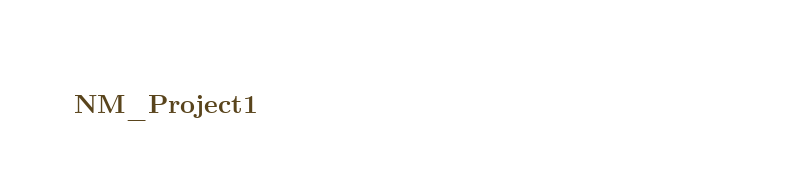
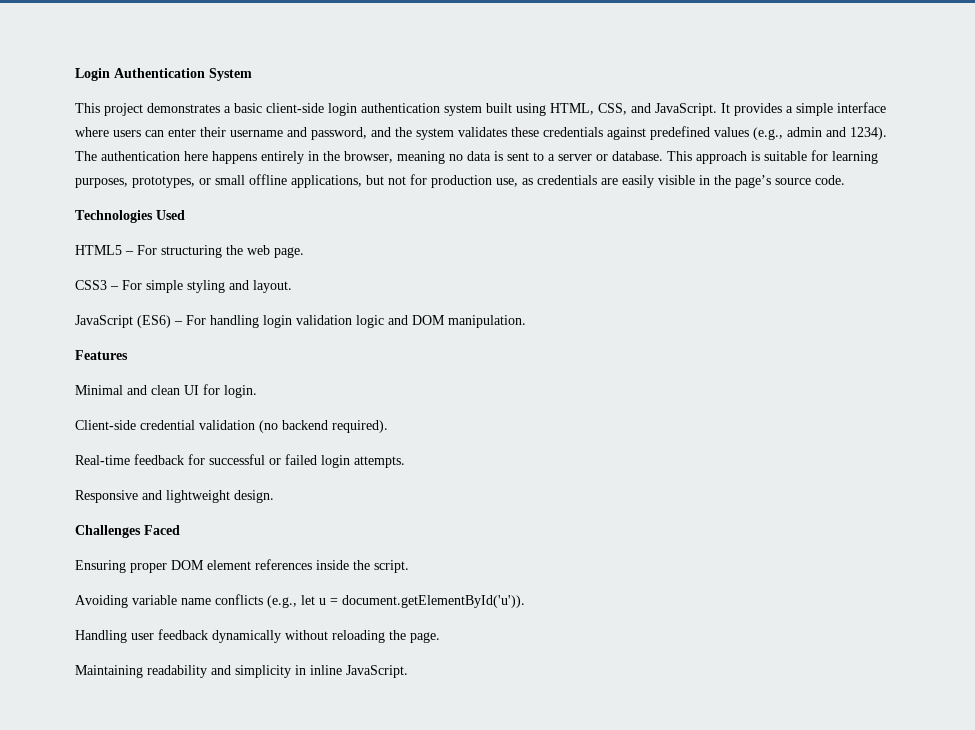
[74,95,258,121] NM_Project1 -> [75,68,252,81] [75,102,886,116] [75,126,887,140] [75,150,878,164] [75,174,845,188] [75,210,185,223] [75,245,304,258] [75,280,292,293] [75,315,526,328] [75,350,128,360] [75,384,257,398] [75,420,388,433] [75,454,405,468] [75,490,274,503] [75,525,180,538] [75,559,409,573] [75,594,525,608] [75,629,440,643] [75,665,408,678] Login Authentication System // This project demonstrates a basic client-side login authentication system built using HTML, CSS, and JavaScript. It provides a simple interface where users can enter their username and password, and the system validates these credentials against predefined values (e.g., admin and 1234). The authentication here happens entirely in the browser, meaning no data is sent to a server or database. This approach is suitable for learning purposes, prototypes, or small offline applications, but not for production use, as credentials are easily visible in the page’s source code. // Technologies Used // HTML5 – For structuring the web page. // CSS3 – For simple styling and layout. // JavaScript (ES6) – For handling login validation logic and DOM manipulation. // Features // Minimal and clean UI for login. // Client-side credential validation (no backend required). // Real-time feedback for successful or failed login attempts. // Responsive and lightweight design. // Challenges Faced // Ensuring proper DOM element references inside the script. // Avoiding variable name conflicts (e.g., let u = document.getElementById('u')). // Handling user feedback dynamically without reloading the page. // Maintaining readability and simplicity in inline JavaScript.

